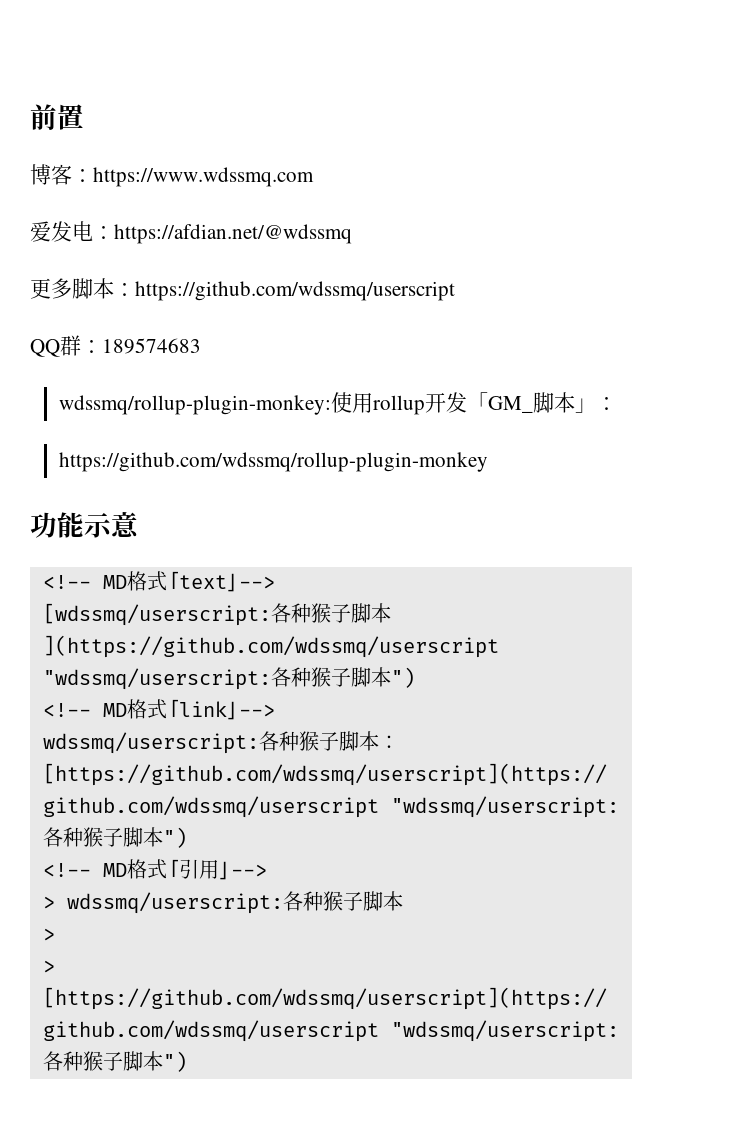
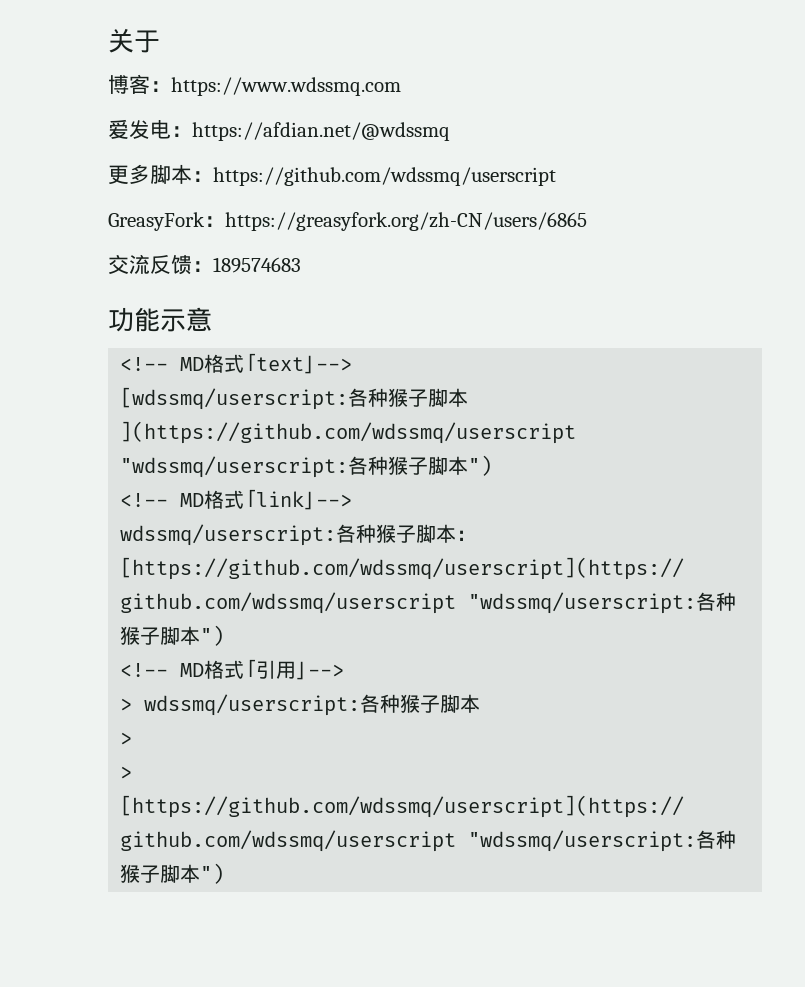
[30,104,84,130] 前置 -> [108,28,160,53] 关于
[30,335,201,357] [58,392,617,415] [58,452,488,472] QQ群：189574683 // wdssmq/rollup-plugin-monkey:使用rollup开发「GM_脚本」： // https://github.com/wdssmq/rollup-plugin-monkey -> [108,212,587,231] [108,254,301,275] GreasyFork：https://greasyfork.org/zh-CN/users/6865 // 交流反馈：189574683

